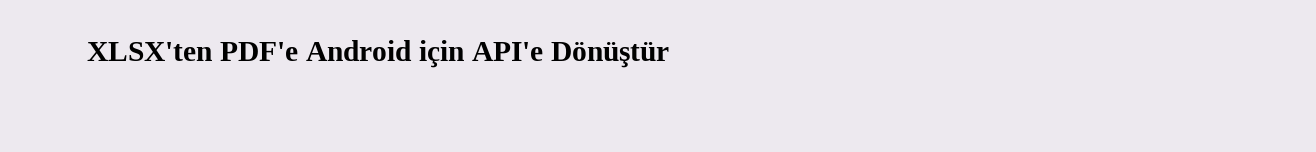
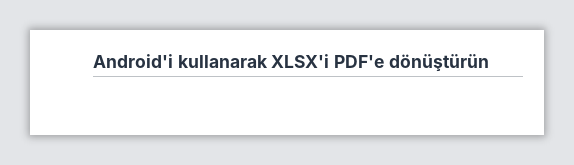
[87,40,669,68] XLSX'ten PDF'e Android için API'e Dönüştür -> [93,54,489,72] Android'i kullanarak XLSX'i PDF'e dönüştürün

